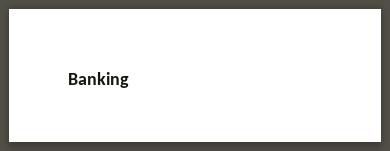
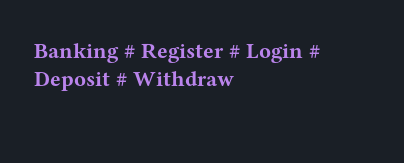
(129, 80) none -> [124,43,320,63] [34,71,234,91] # Register # Login # Deposit # Withdraw

